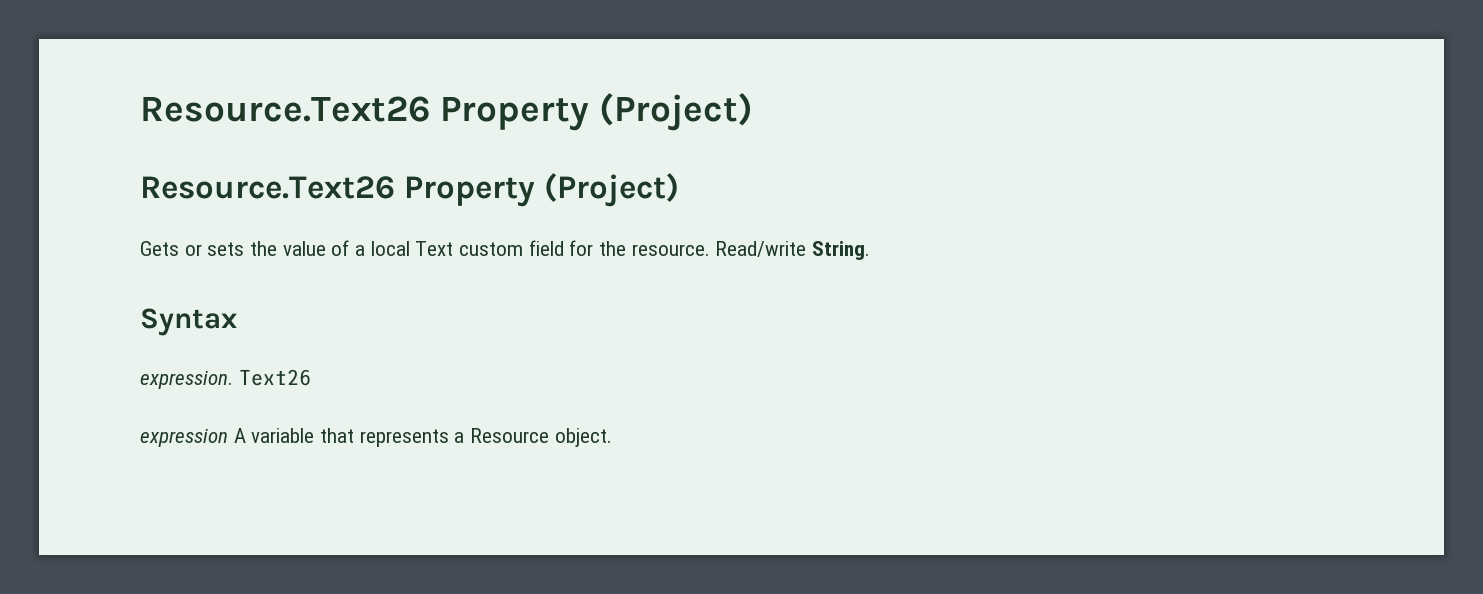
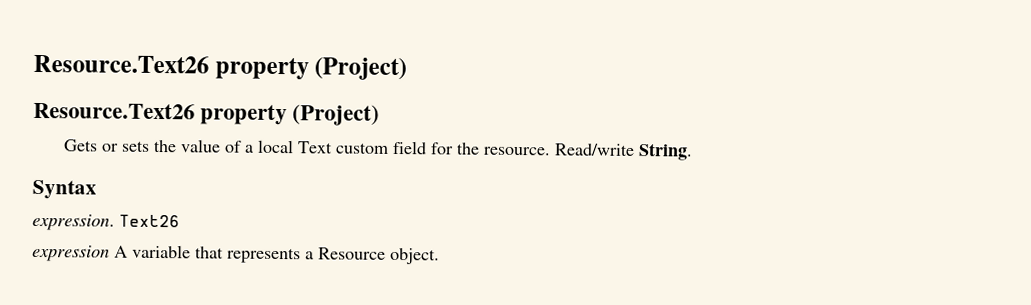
[140,96,589,131] Resource.Text26 Property -> [33,54,309,80] Resource.Text26 property
[403,176,535,207] Property -> [200,104,288,126] property

